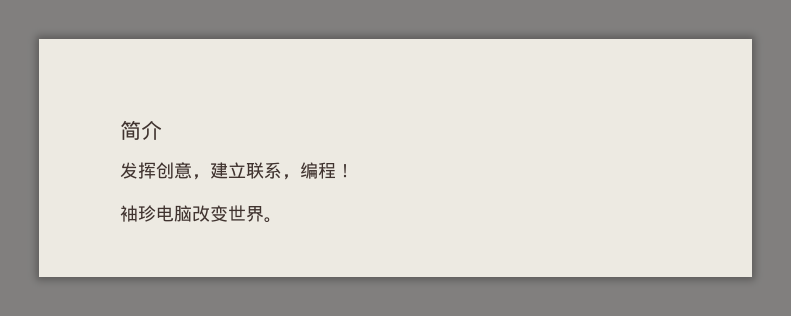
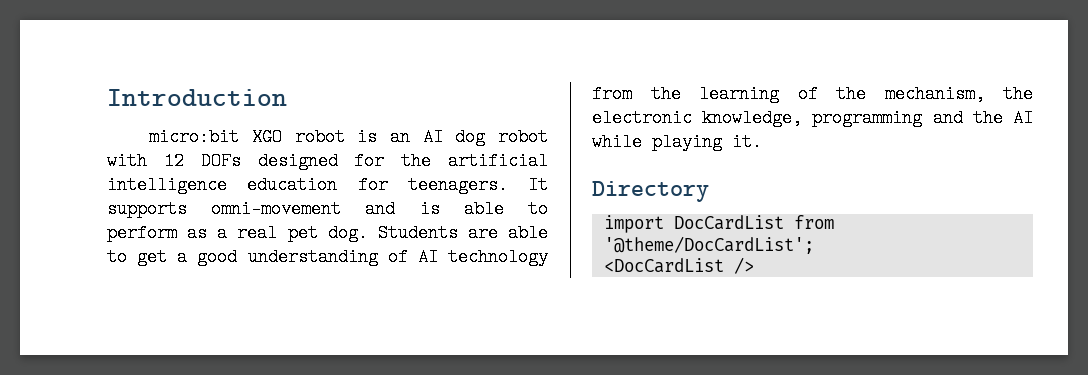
[120,120,162,140] [120,162,354,180] [120,205,282,223] 简介 // 发挥创意，建立联系，编程！ // 袖珍电脑改变世界。 -> [107,89,287,106] [149,128,548,146] [107,152,548,170] [107,176,548,194] [107,200,548,218] [107,224,548,242] [107,248,548,266] [592,85,1033,103] [592,109,1033,127] [592,133,762,151] [592,181,709,202] [603,215,834,233] [603,236,814,254] [603,257,754,274] Introduction // micro:bit XGO robot is an AI dog robot with 12 DOFs designed for the artificial intelligence education for teenagers. It supports omni-movement and is able to perform as a real pet dog. Students are able to get a good understanding of AI technology from the learning of the mechanism, the electronic knowledge, programming and the AI while playing it. // Directory // import DocCardList from '@theme/DocCardList'; // <DocCardList />

